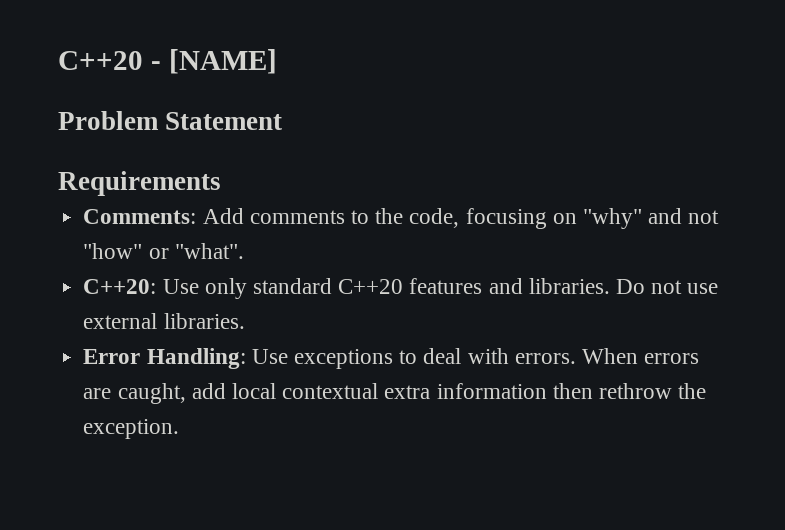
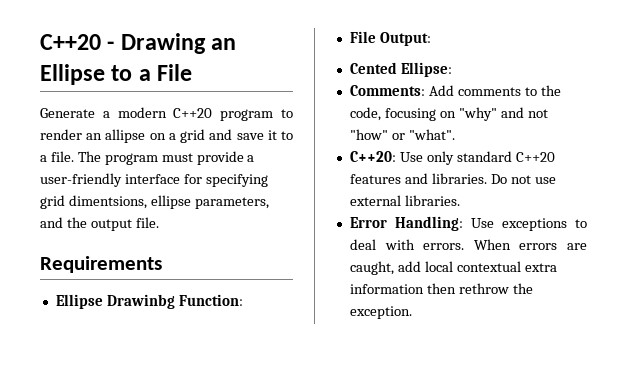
[168,49,277,74] [58,111,283,130] [58,171,221,196] [NAME] // Problem Statement // Requirements -> [120,33,237,54] [40,64,193,85] [40,107,293,121] [40,129,293,143] [40,151,255,165] [40,173,268,187] [40,195,269,209] [40,217,159,231] [40,256,162,273] [55,294,243,309] [349,31,431,46] [349,62,452,77] Drawing an Ellipse to a File // Generate a modern C++20 program to render an allipse on a grid and save it to a file. The program must provide a user-friendly interface for specifying grid dimentsions, ellipse parameters, and the output file. // Requirements // Ellipse Drawinbg Function: // File Output: // Cented Ellipse:

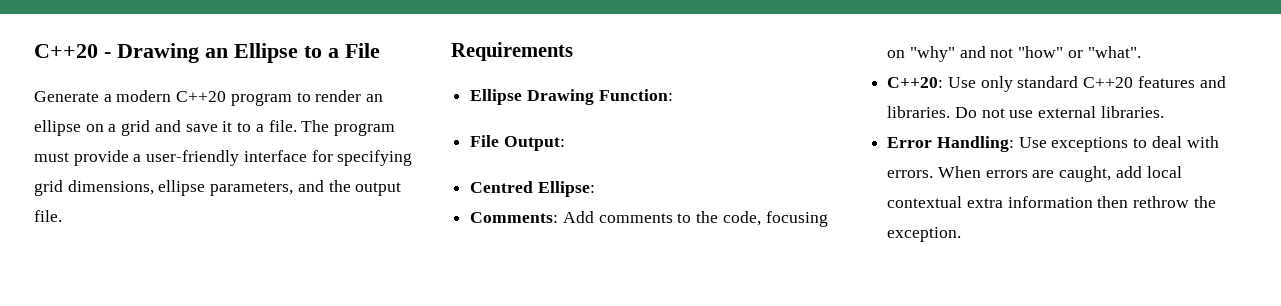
[105,129,146,143] allipse -> [34,120,81,136] ellipse
[68,195,147,209] dimentsions, -> [67,180,154,195] dimensions,
[106,294,175,309] Drawinbg -> [526,89,594,105] Drawing
[349,62,397,74] Cented -> [470,181,534,193] Centred

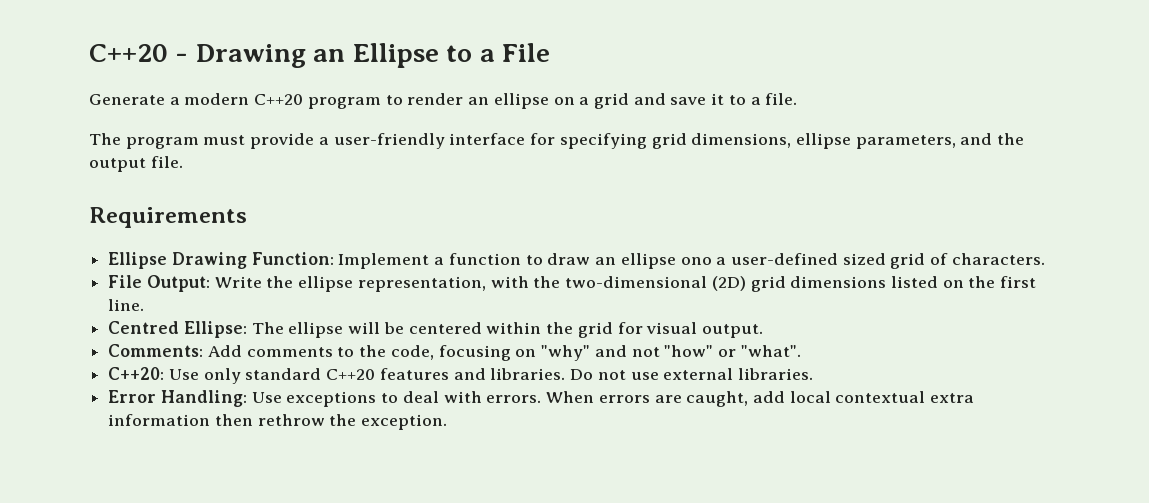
(297, 126) none -> (798, 99) //
[470,135,565,151] [470,181,595,197] // File Output: // Centred Ellipse: -> [338,253,1045,269] [108,275,1037,292] [108,299,145,311] [108,321,763,338] Implement a function to draw an ellipse ono a user-defined sized grid of characters. // File Output: Write the ellipse representation, with the two-dimensional (2D) grid dimensions listed on the first line. // Centred Ellipse: The ellipse will be centered within the grid for visual output.

